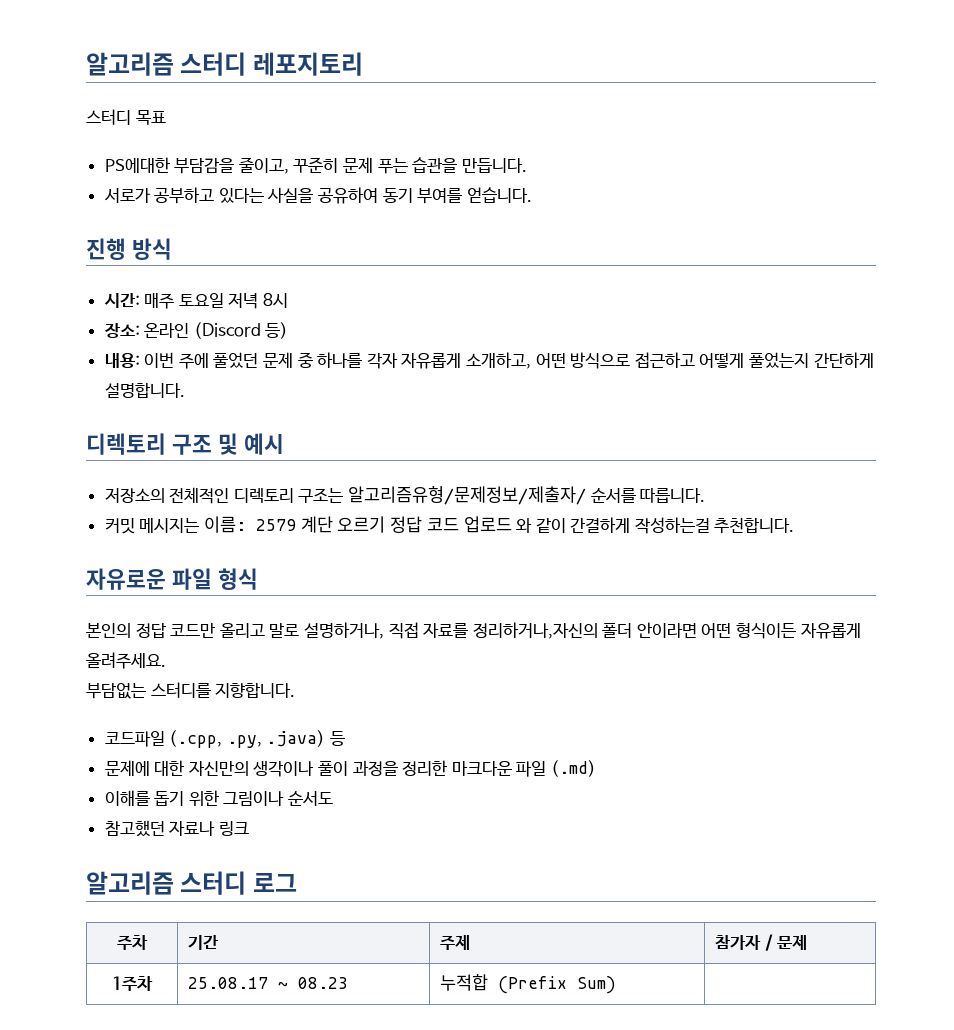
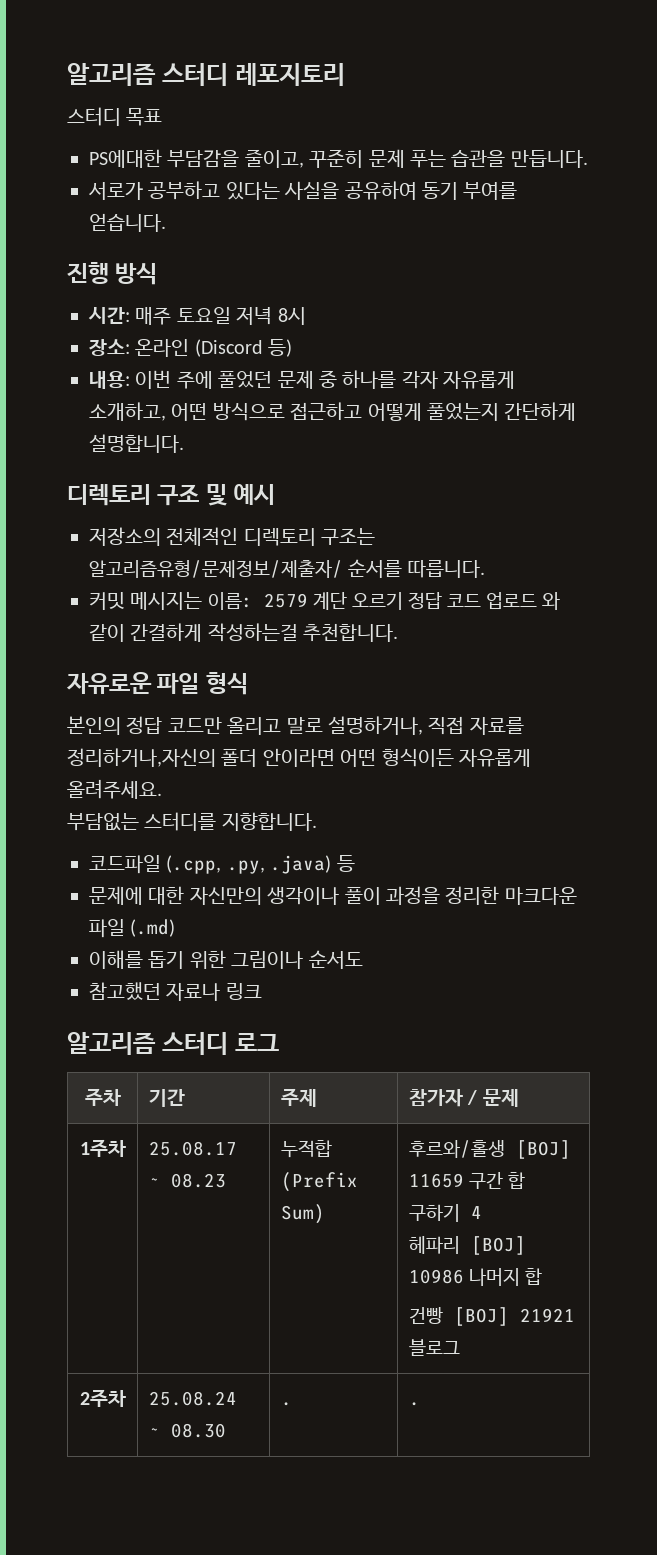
(617, 985) none -> [408,1140,571,1159] [408,1172,525,1189] [408,1204,482,1222] [408,1236,526,1255] [408,1268,542,1286] [408,1307,575,1326] [408,1339,460,1356] [79,1389,126,1407] [148,1391,237,1406] [148,1423,226,1438] [280,1402,292,1406] [408,1402,420,1406] 후르와/홀생 [BOJ] 11659 구간 합 구하기 4 // 헤파리 [BOJ] 10986 나머지 합 // 건빵 [BOJ] 21921 블로그 // 2주차 | 25.08.24 ~ 08.30 | . | .

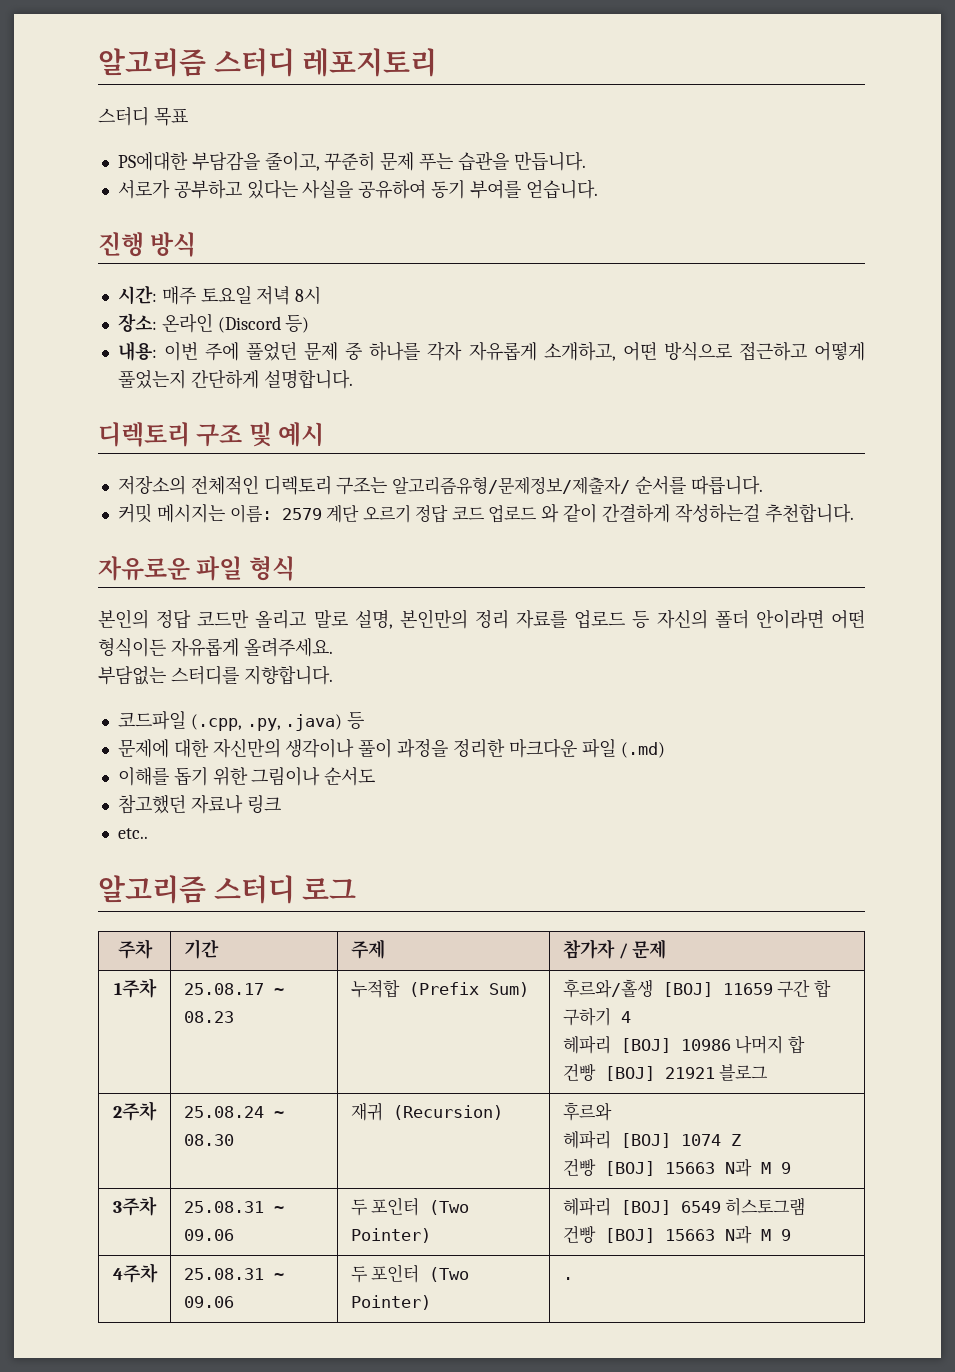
[328,716,524,735] [67,748,216,767] 설명하거나, 직접 자료를 정리하거나,자신의 -> [354,609,708,629] 설명, 본인만의 정리 자료를 업로드 등 자신의
(262, 991) none -> [117,828,148,839] // etc..
[280,1402,292,1406] . -> [350,1102,503,1121] [562,1102,612,1121] [562,1131,741,1149] [562,1158,791,1177] [113,1196,157,1216] [183,1201,284,1213] [183,1229,234,1241] [350,1197,470,1216] [350,1228,431,1243] [562,1197,806,1216] [562,1225,791,1244] [112,1263,158,1283] [183,1268,284,1280] [183,1296,234,1308] [350,1264,470,1283] [350,1295,431,1310] 재귀 (Recursion) | 후르와 // 헤파리 [BOJ] 1074 Z // 건빵 [BOJ] 15663 N과 M 9 // 3주차 | 25.08.31 ~ 09.06 | 두 포인터 (Two Pointer) | 헤파리 [BOJ] 6549 히스토그램 // 건빵 [BOJ] 15663 N과 M 9 // 4주차 | 25.08.31 ~ 09.06 | 두 포인터 (Two Pointer)

